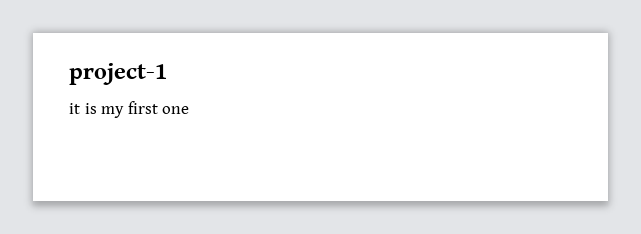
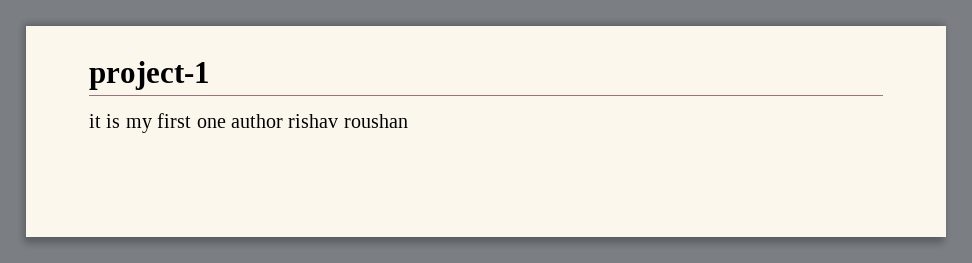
(190, 110) none -> [231,114,408,128] author rishav roushan

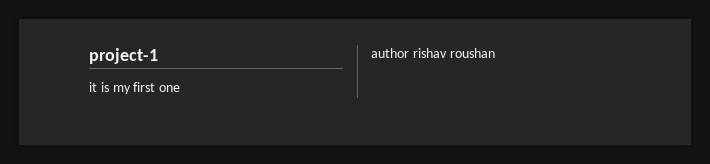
(226, 123) none -> (181, 88) //

